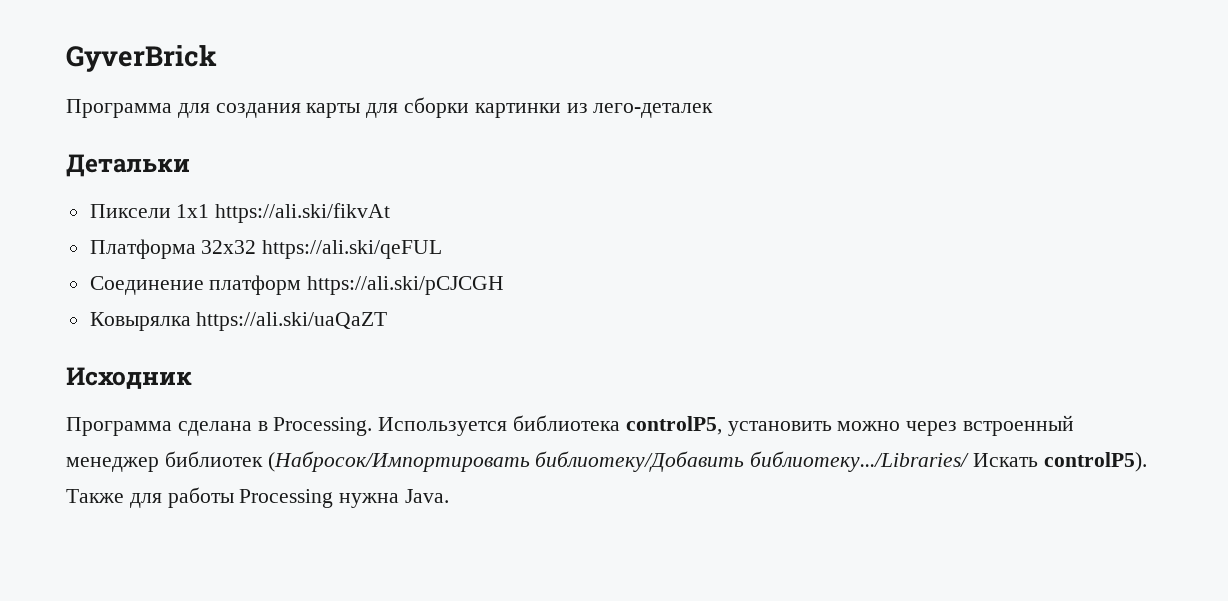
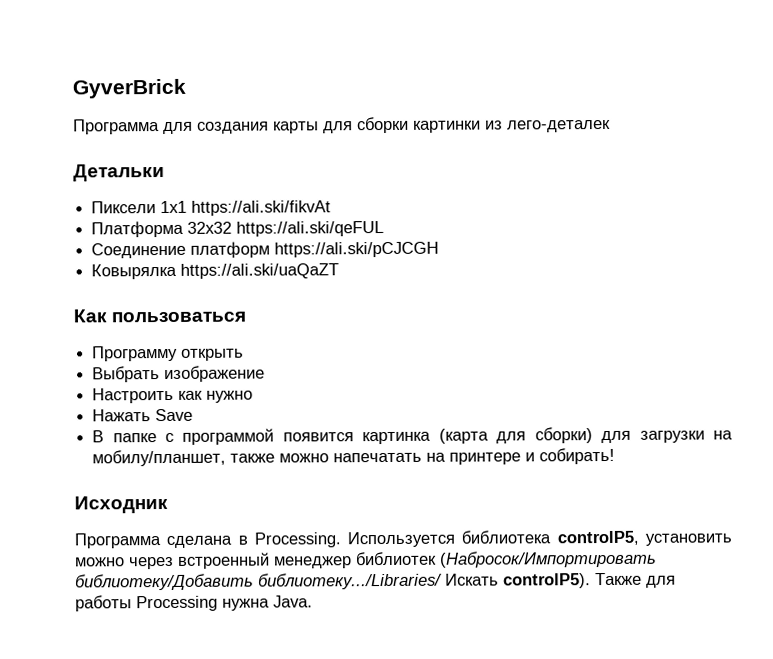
(388, 321) none -> [73,309,247,323] [92,345,245,362] [92,365,266,383] [92,387,254,404] [92,408,194,422] [92,427,734,445] [92,447,616,467] // Как пользоваться // Программу открыть // Выбрать изображение // Настроить как нужно // Нажать Save // В папке с программой появится картинка (карта для сборки) для загрузки на мобилу/планшет, также можно напечатать на принтере и собирать!

